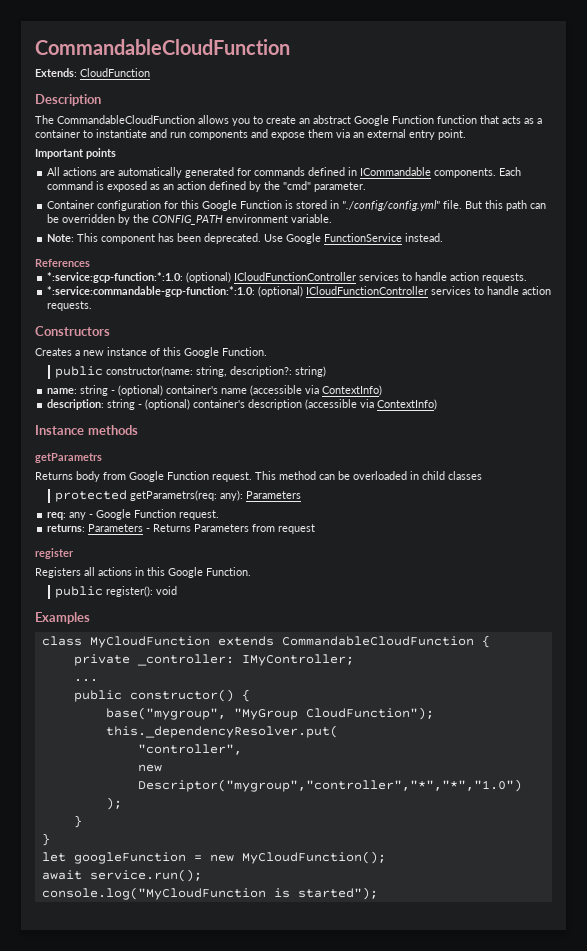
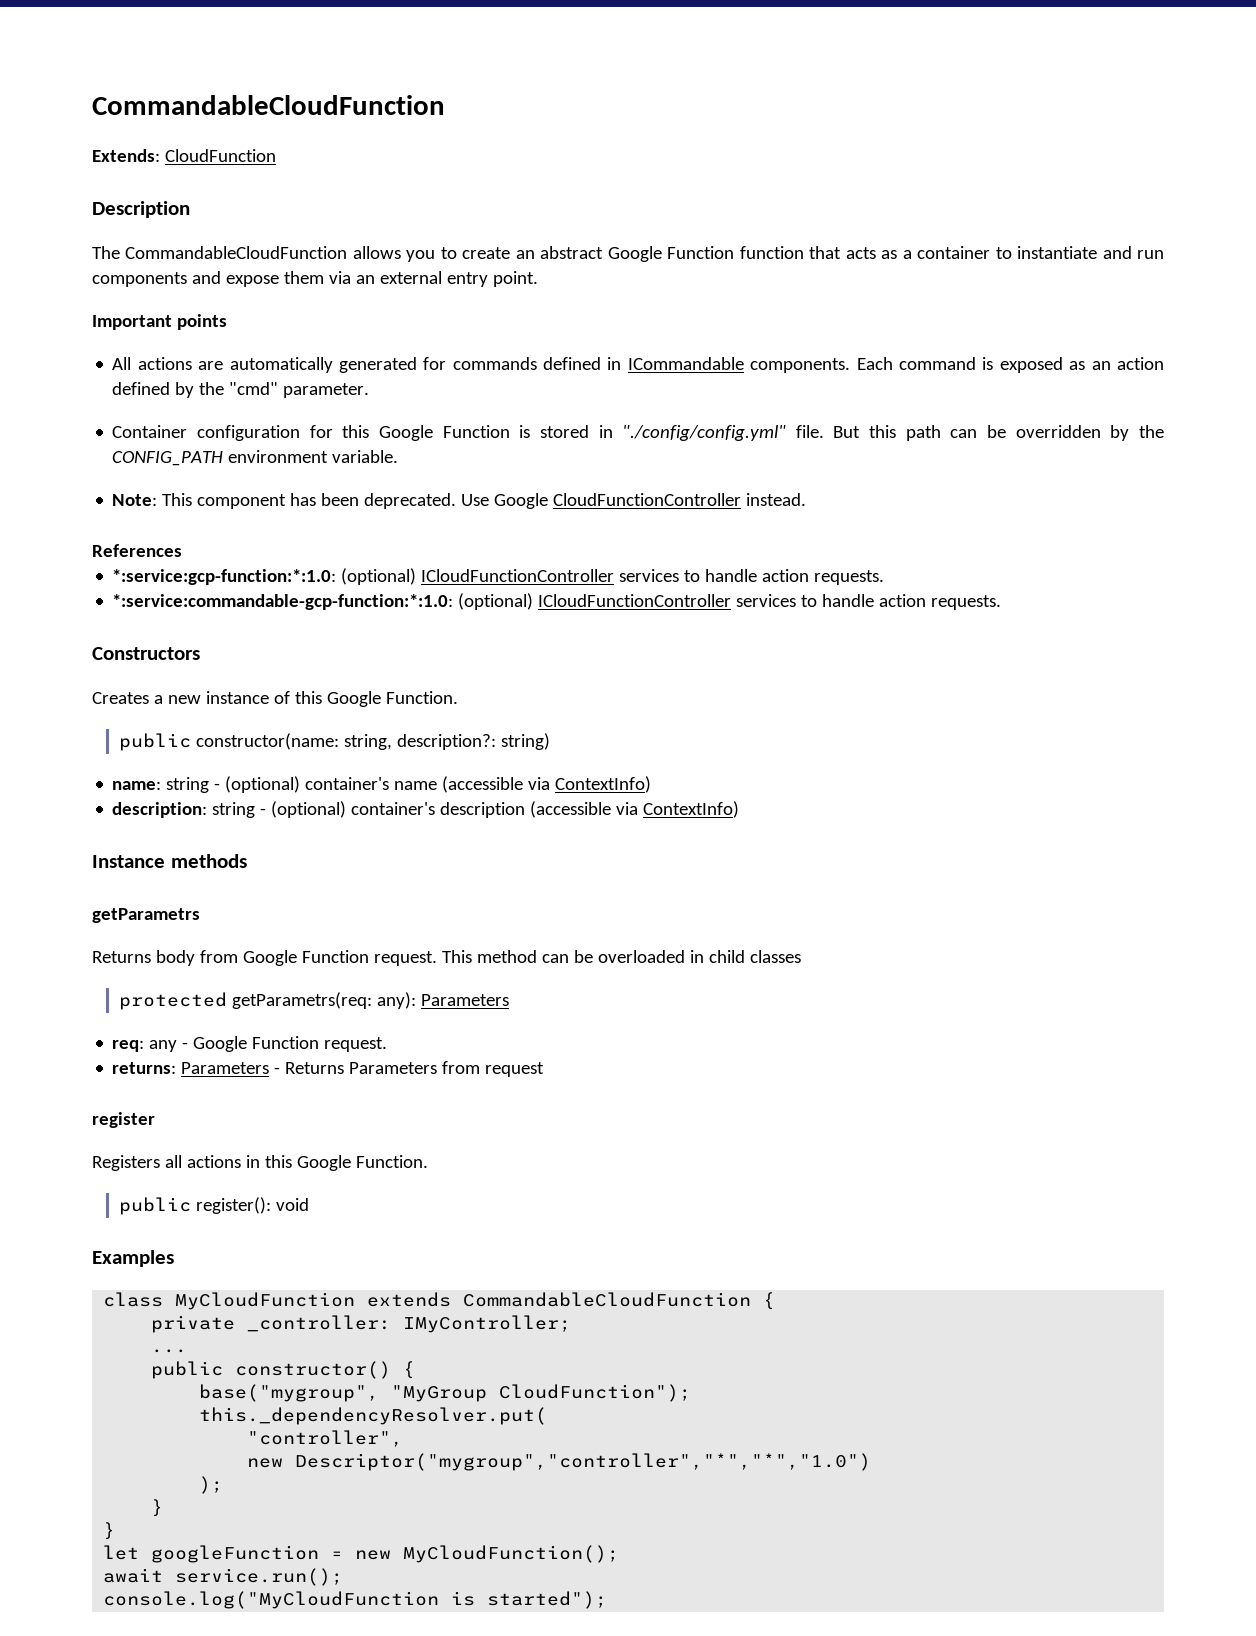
[324,233,403,242] FunctionService -> [553,493,742,506] CloudFunctionController

